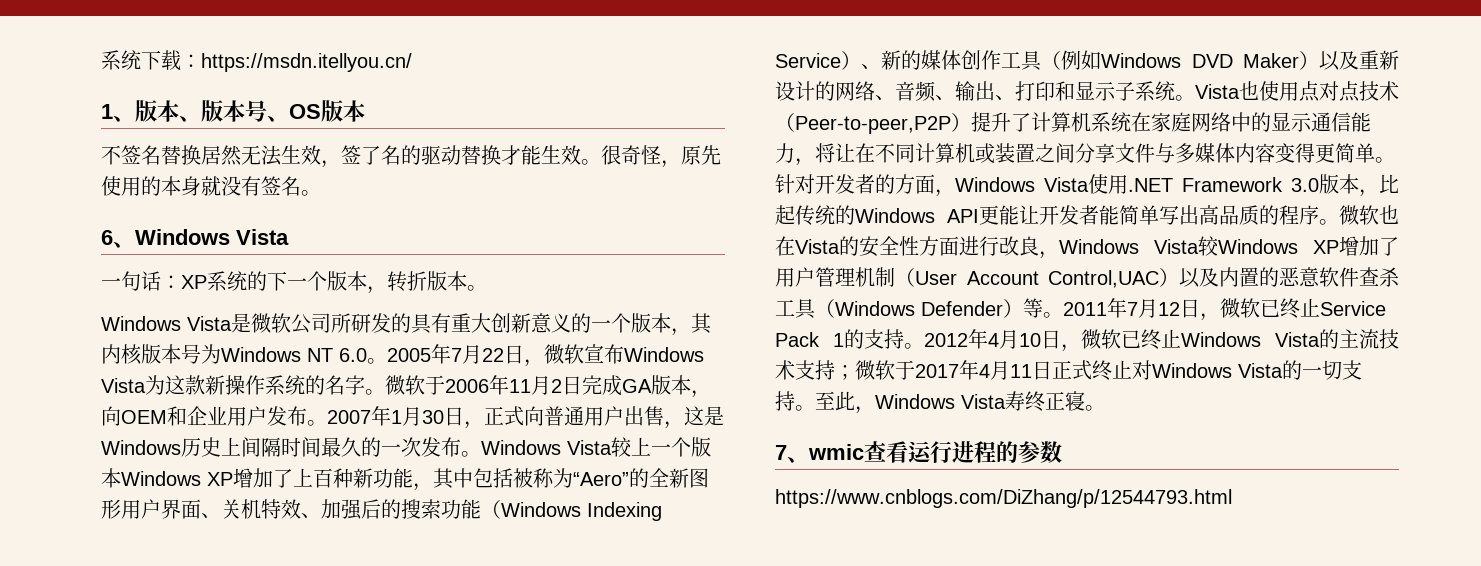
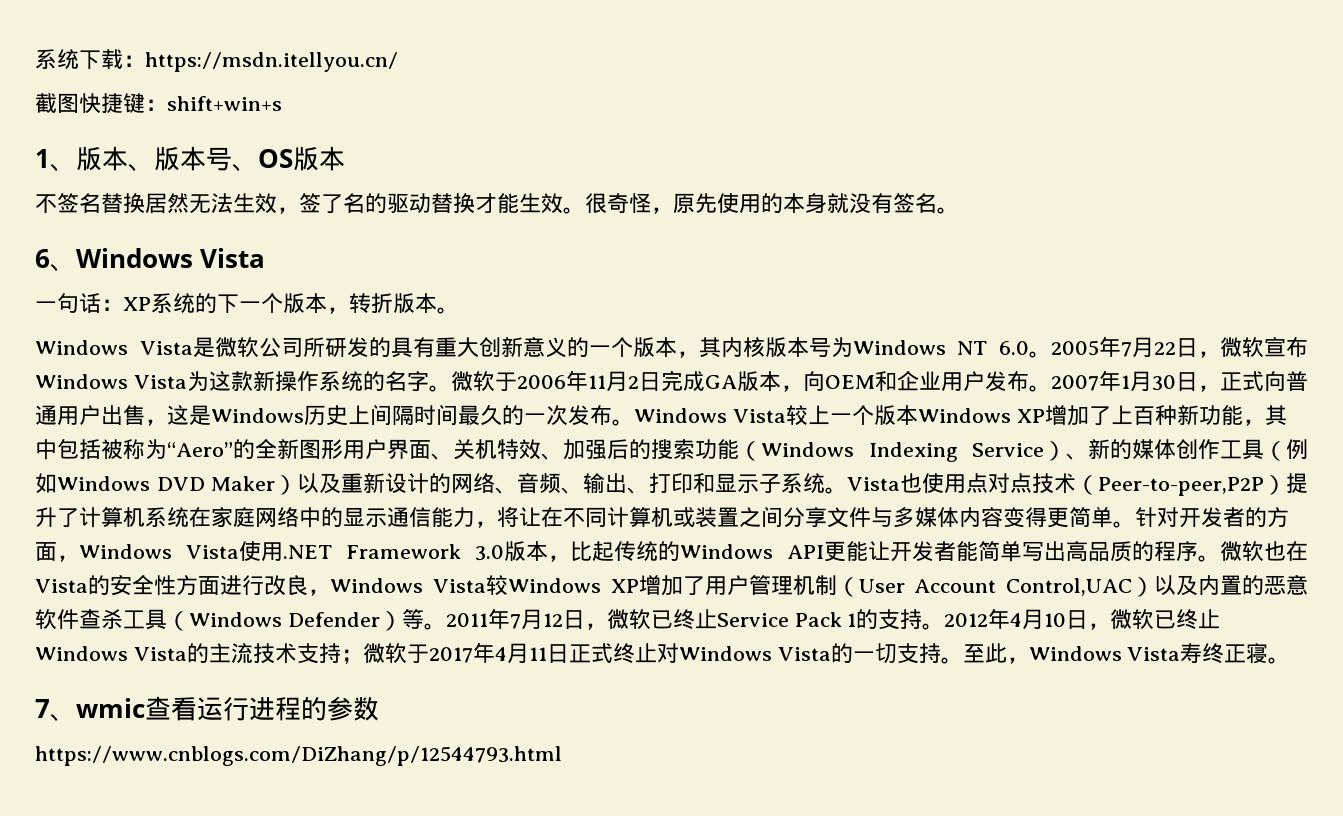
(412, 62) none -> [35,93,282,114] // 截图快捷键：shift+win+s

